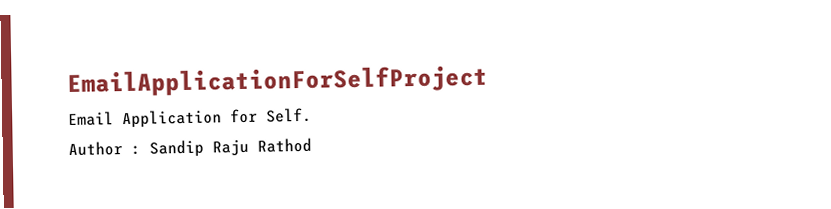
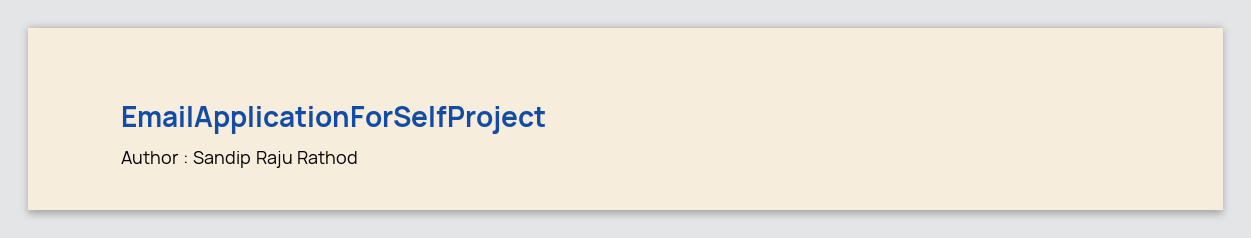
[68,107,312,129] // Email Application for Self. -> (546, 120) none

